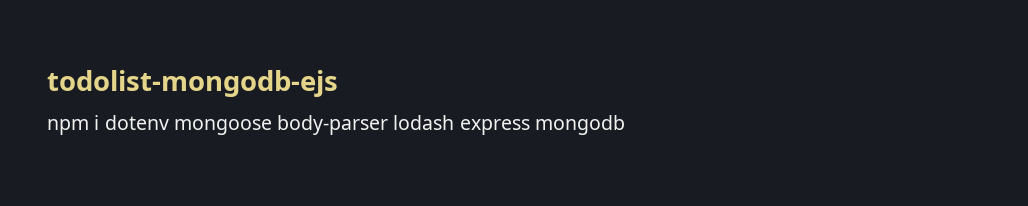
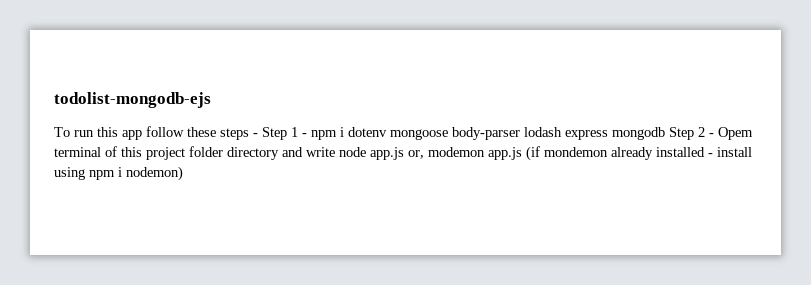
(338, 83) none -> [54,126,307,140] To run this app follow these steps - Step 1 -
(625, 125) none -> [669,127,753,140] [54,146,752,161] [54,166,183,181] Step 2 - Opem terminal of this project folder directory and write node app.js or, modemon app.js (if mondemon already installed - install using npm i nodemon)

